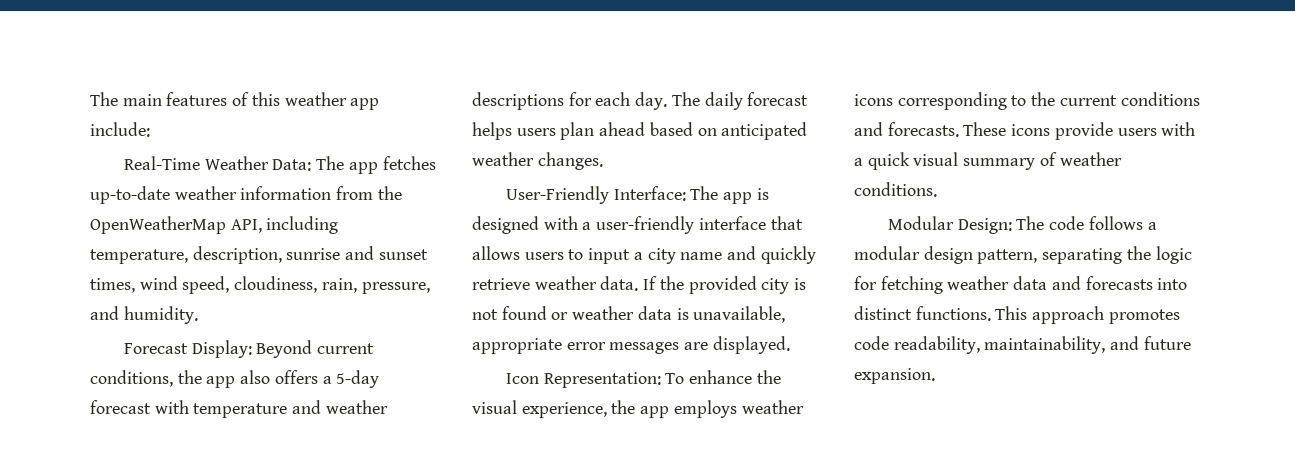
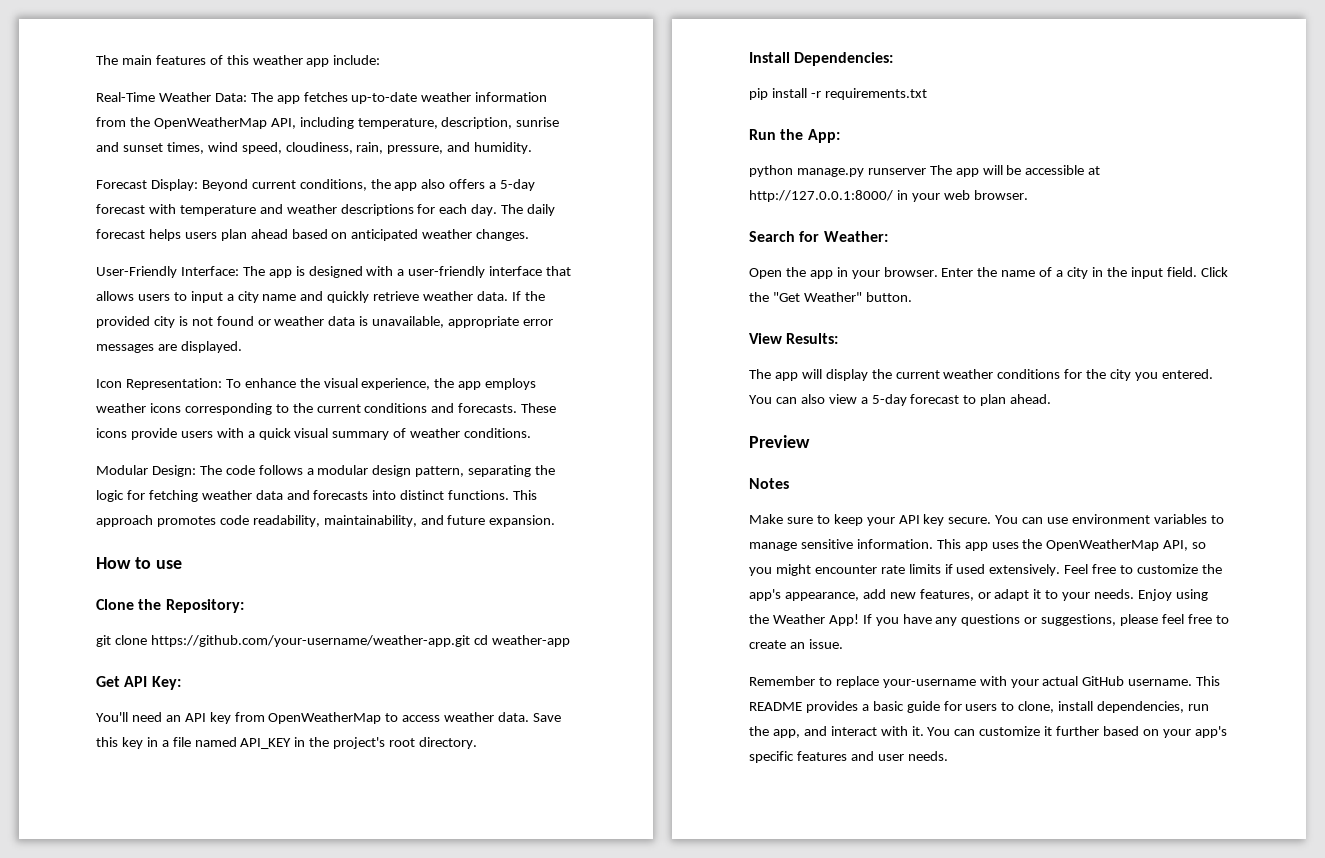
(935, 376) none -> [96,557,182,569] [96,599,244,613] [96,635,570,647] [96,676,181,690] [96,712,562,724] [96,737,478,749] [749,52,894,66] [749,88,927,100] [749,129,840,143] [749,165,1101,177] [749,190,1028,202] [749,231,888,242] [749,267,1228,279] [749,292,912,302] [749,333,839,344] [749,369,1213,381] [749,394,1052,406] [749,435,810,448] [749,478,789,489] [749,514,1224,526] [749,539,1207,551] [749,564,1222,576] [749,589,1208,601] [749,614,1229,626] [749,639,843,649] [749,676,1221,688] [749,701,1210,713] [749,726,1227,738] [749,751,948,763] // How to use // Clone the Repository: // git clone https://github.com/your-username/weather-app.git cd weather-app // Get API Key: // You'll need an API key from OpenWeatherMap to access weather data. Save this key in a file named API_KEY in the project's root directory. // Install Dependencies: // pip install -r requirements.txt // Run the App: // python manage.py runserver The app will be accessible at http://127.0.0.1:8000/ in your web browser. // Search for Weather: // Open the app in your browser. Enter the name of a city in the input field. Click the "Get Weather" button. // View Results: // The app will display the current weather conditions for the city you entered. You can also view a 5-day forecast to plan ahead. // Preview // Notes // Make sure to keep your API key secure. You can use environment variables to manage sensitive information. This app uses the OpenWeatherMap API, so you might encounter rate limits if used extensively. Feel free to customize the app's appearance, add new features, or adapt it to your needs. Enjoy using the Weather App! If you have any questions or suggestions, please feel free to create an issue. // Remember to replace your-username with your actual GitHub username. This README provides a basic guide for users to clone, install dependencies, run the app, and interact with it. You can customize it further based on your app's specific features and user needs.

